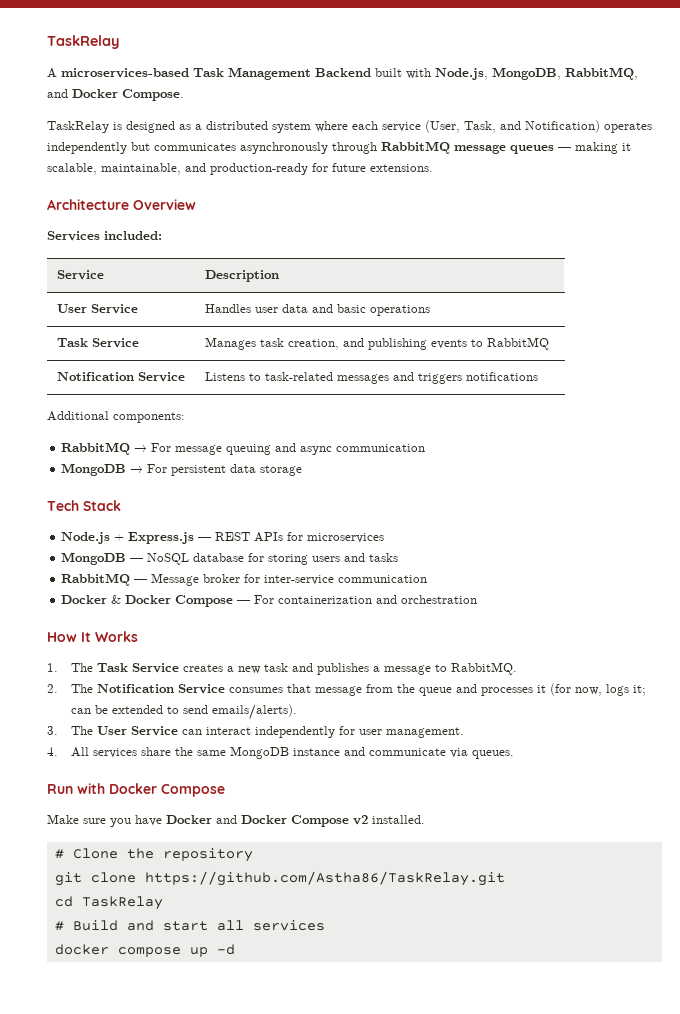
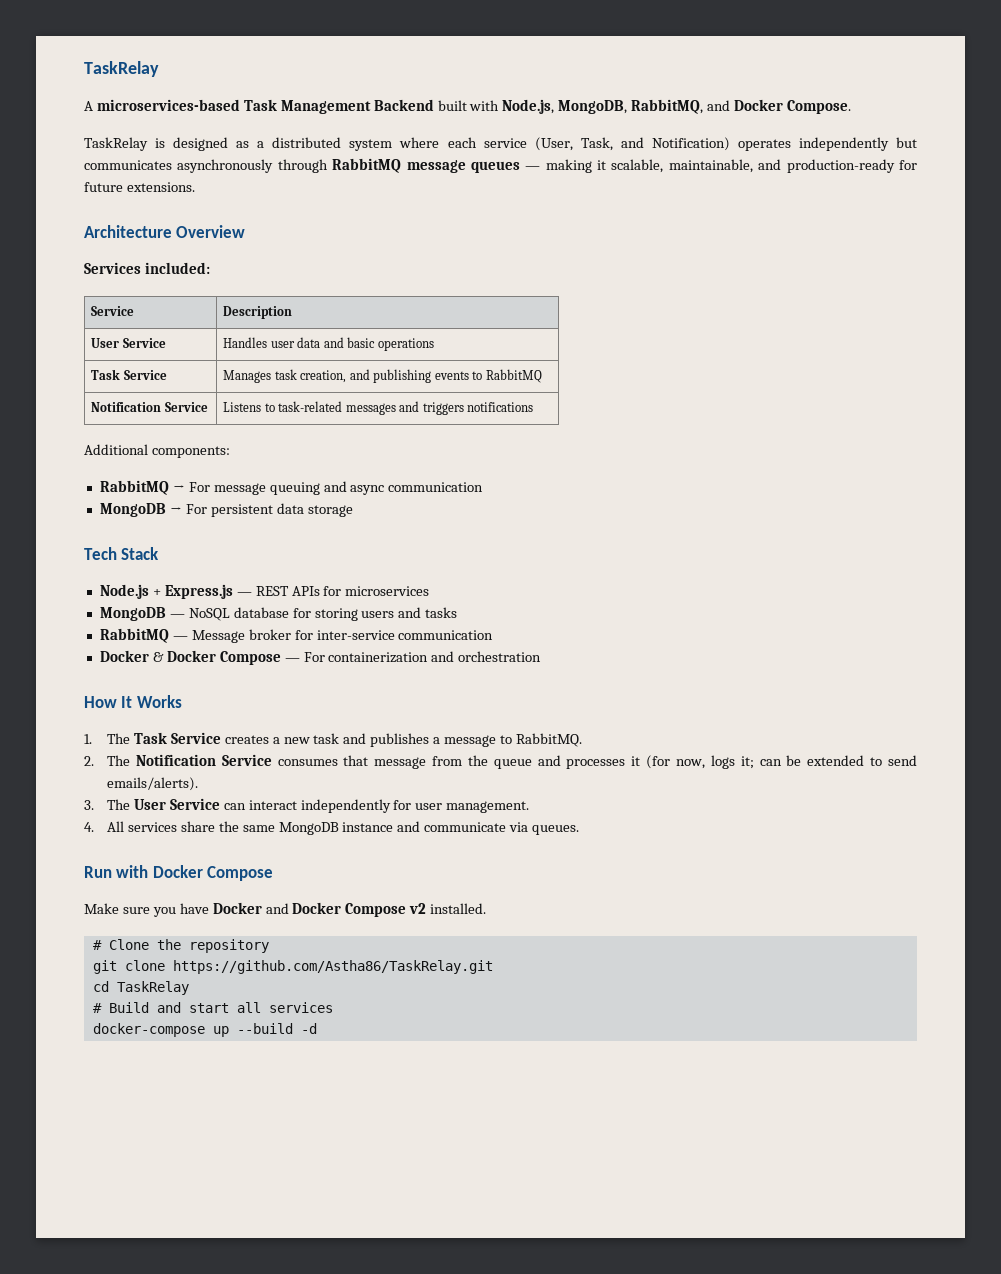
[54,944,208,957] docker compose up -> [92,1023,293,1037] docker-compose up --build

